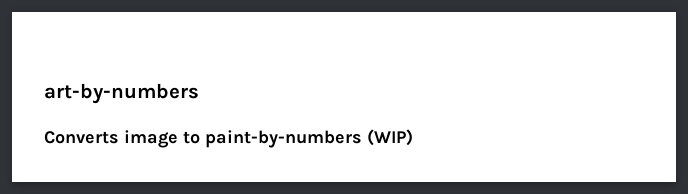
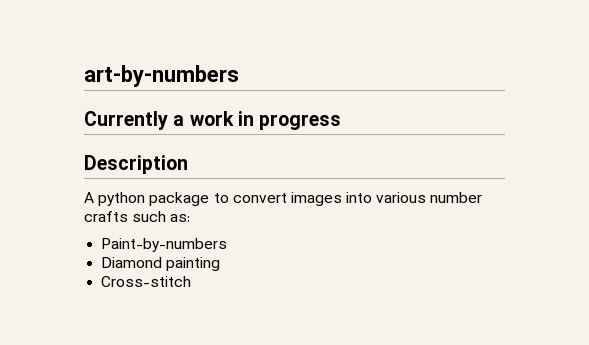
[44,129,413,148] Converts image to paint-by-numbers (WIP) -> [84,111,342,130] [84,155,188,174] [84,192,483,206] [84,211,191,222] [101,238,228,252] [101,257,221,271] [101,276,192,287] Currently a work in progress // Description // A python package to convert images into various number crafts such as: // Paint-by-numbers // Diamond painting // Cross-stitch

